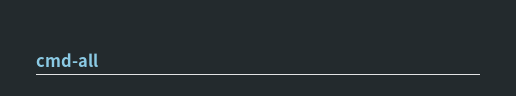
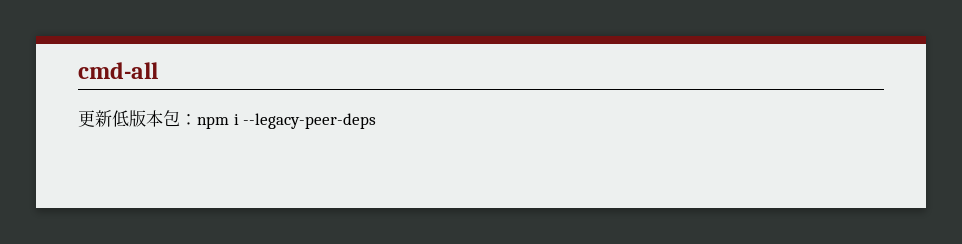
(98, 60) none -> [78,110,377,129] // 更新低版本包：npm i --legacy-peer-deps

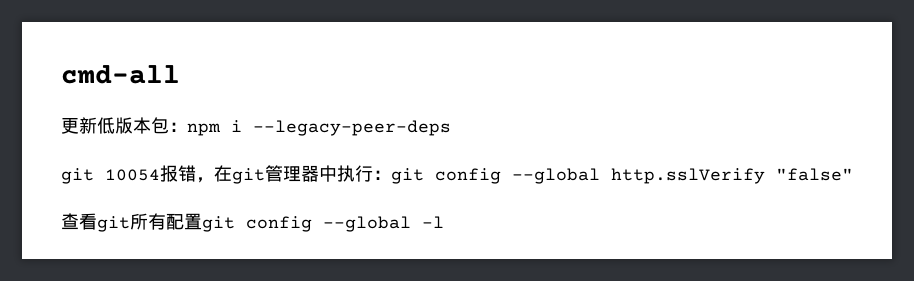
(377, 121) none -> [61,165,853,184] [61,213,444,232] // git 10054报错，在git管理器中执行：git config --global http.sslVerify "false" // 查看git所有配置git config --global -l

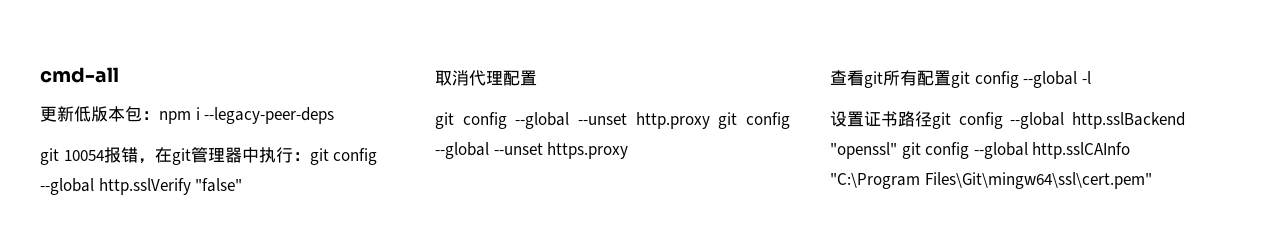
(853, 174) none -> [435,70,537,86] [435,112,790,129] [435,142,629,159] // 取消代理配置 // git config --global --unset http.proxy git config --global --unset https.proxy
(444, 222) none -> [830,111,1185,129] [830,142,1131,159] [830,172,1152,189] // 设置证书路径git config --global http.sslBackend "openssl" git config --global http.sslCAInfo "C:\Program Files\Git\mingw64\ssl\cert.pem"

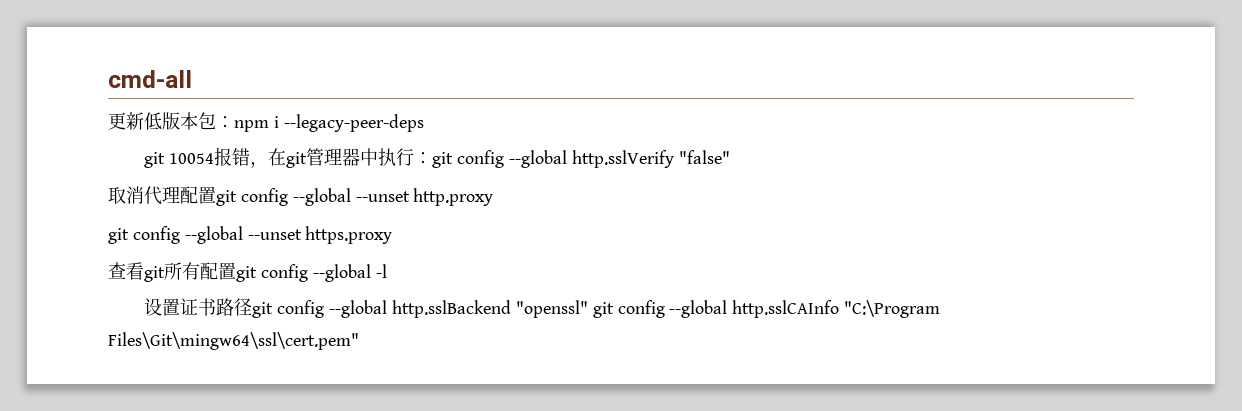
(537, 78) // -> (216, 195) none
(710, 120) none -> (494, 197) //

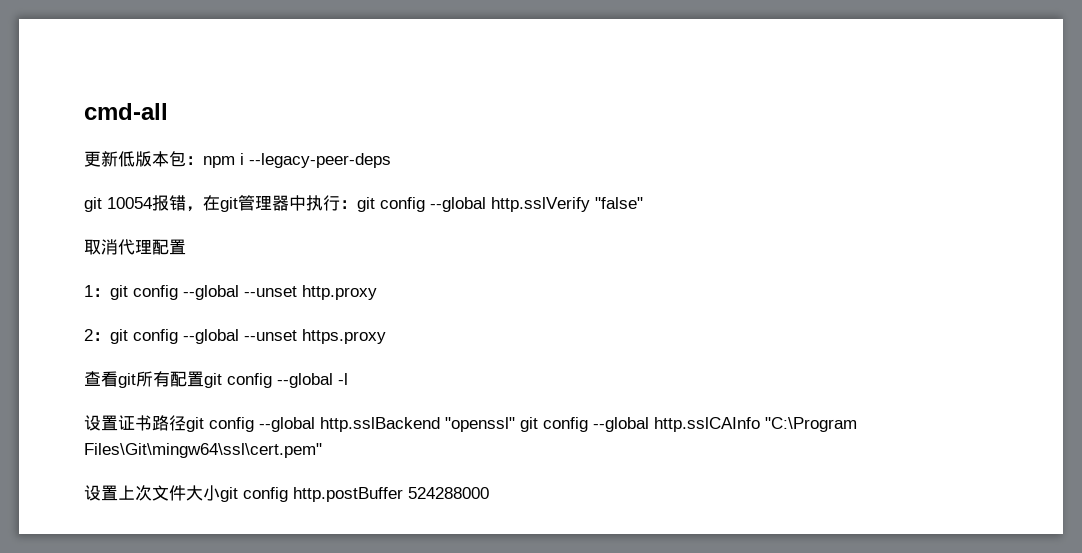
(216, 195) none -> [84,285,110,297] // 1：
(494, 197) none -> [84,329,110,341] 2：
(359, 341) none -> [84,485,489,502] // 设置上次文件大小git config http.postBuffer 524288000

